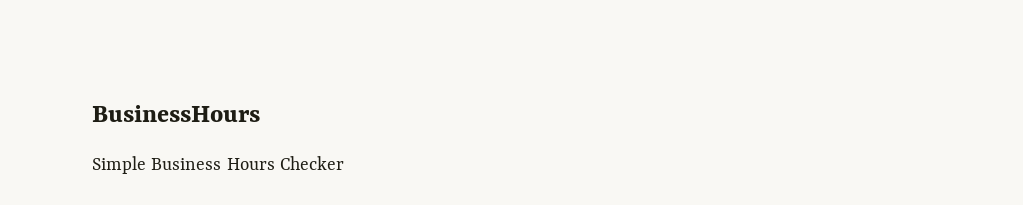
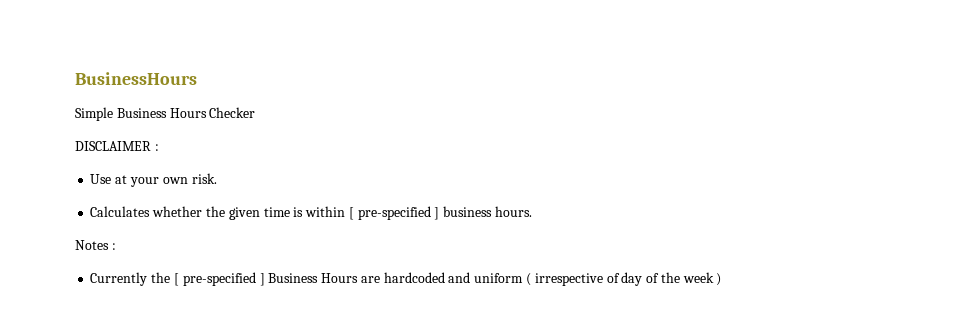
(344, 163) none -> [75,141,159,151] [90,173,217,187] [90,206,532,220] [75,240,116,250] [90,272,722,286] // DISCLAIMER : // Use at your own risk. // Calculates whether the given time is within [ pre-specified ] business hours. // Notes : // Currently the [ pre-specified ] Business Hours are hardcoded and uniform ( irrespective of day of the week )

